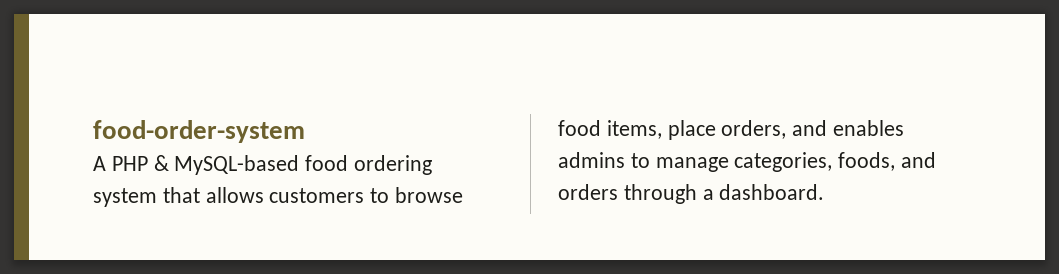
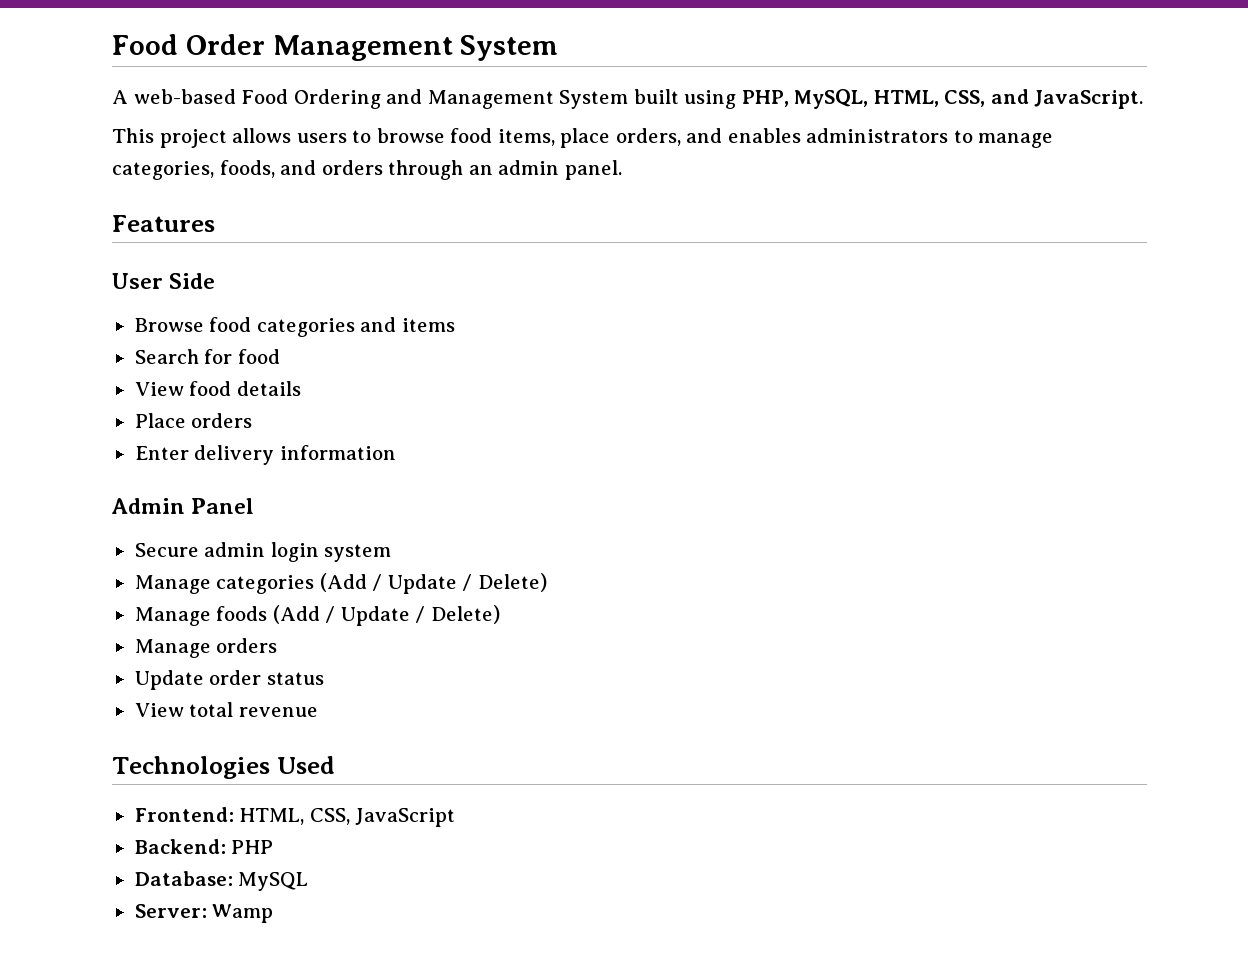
[93,120,305,143] [93,155,433,175] [93,187,365,207] food-order-system // A PHP & MySQL-based food ordering system that allows customers -> [112,34,559,61] [112,89,1144,109] [112,128,347,148] Food Order Management System // A web-based Food Ordering and Management System built using PHP, MySQL, HTML, CSS, and JavaScript. // This project allows users
[558,152,625,168] admins -> [806,128,949,143] administrators
[702,184,825,200] a dashboard. -> [468,160,622,180] [112,215,215,232] [112,273,216,289] [134,317,455,337] [134,349,280,364] [134,381,301,396] [134,413,253,428] [134,445,396,465] [111,498,255,514] [134,542,392,562] [134,573,547,594] [134,605,500,626] [134,638,278,658] [134,670,324,690] [134,702,318,717] [112,756,335,779] [134,807,456,827] [134,839,274,854] [134,871,309,891] [134,904,274,923] an admin panel. // Features // User Side // Browse food categories and items // Search for food // View food details // Place orders // Enter delivery information // Admin Panel // Secure admin login system // Manage categories (Add / Update / Delete) // Manage foods (Add / Update / Delete) // Manage orders // Update order status // View total revenue // Technologies Used // Frontend: HTML, CSS, JavaScript // Backend: PHP // Database: MySQL // Server: Wamp

